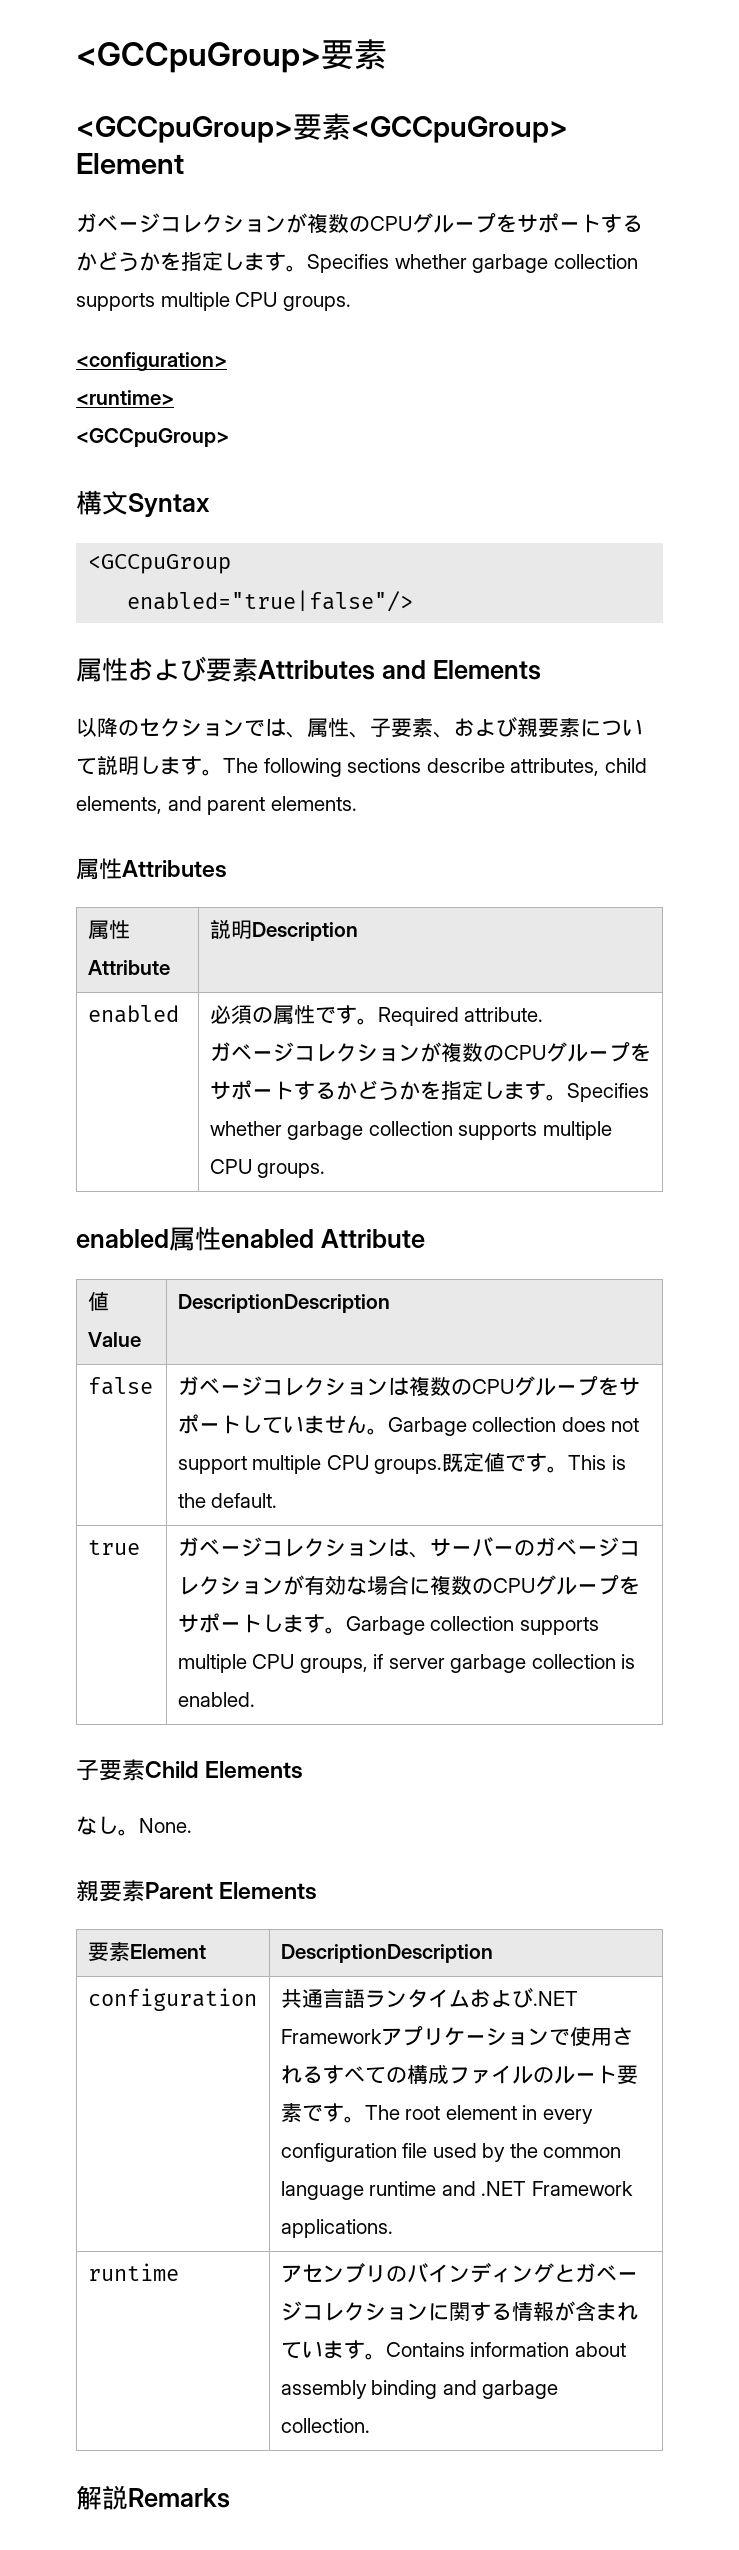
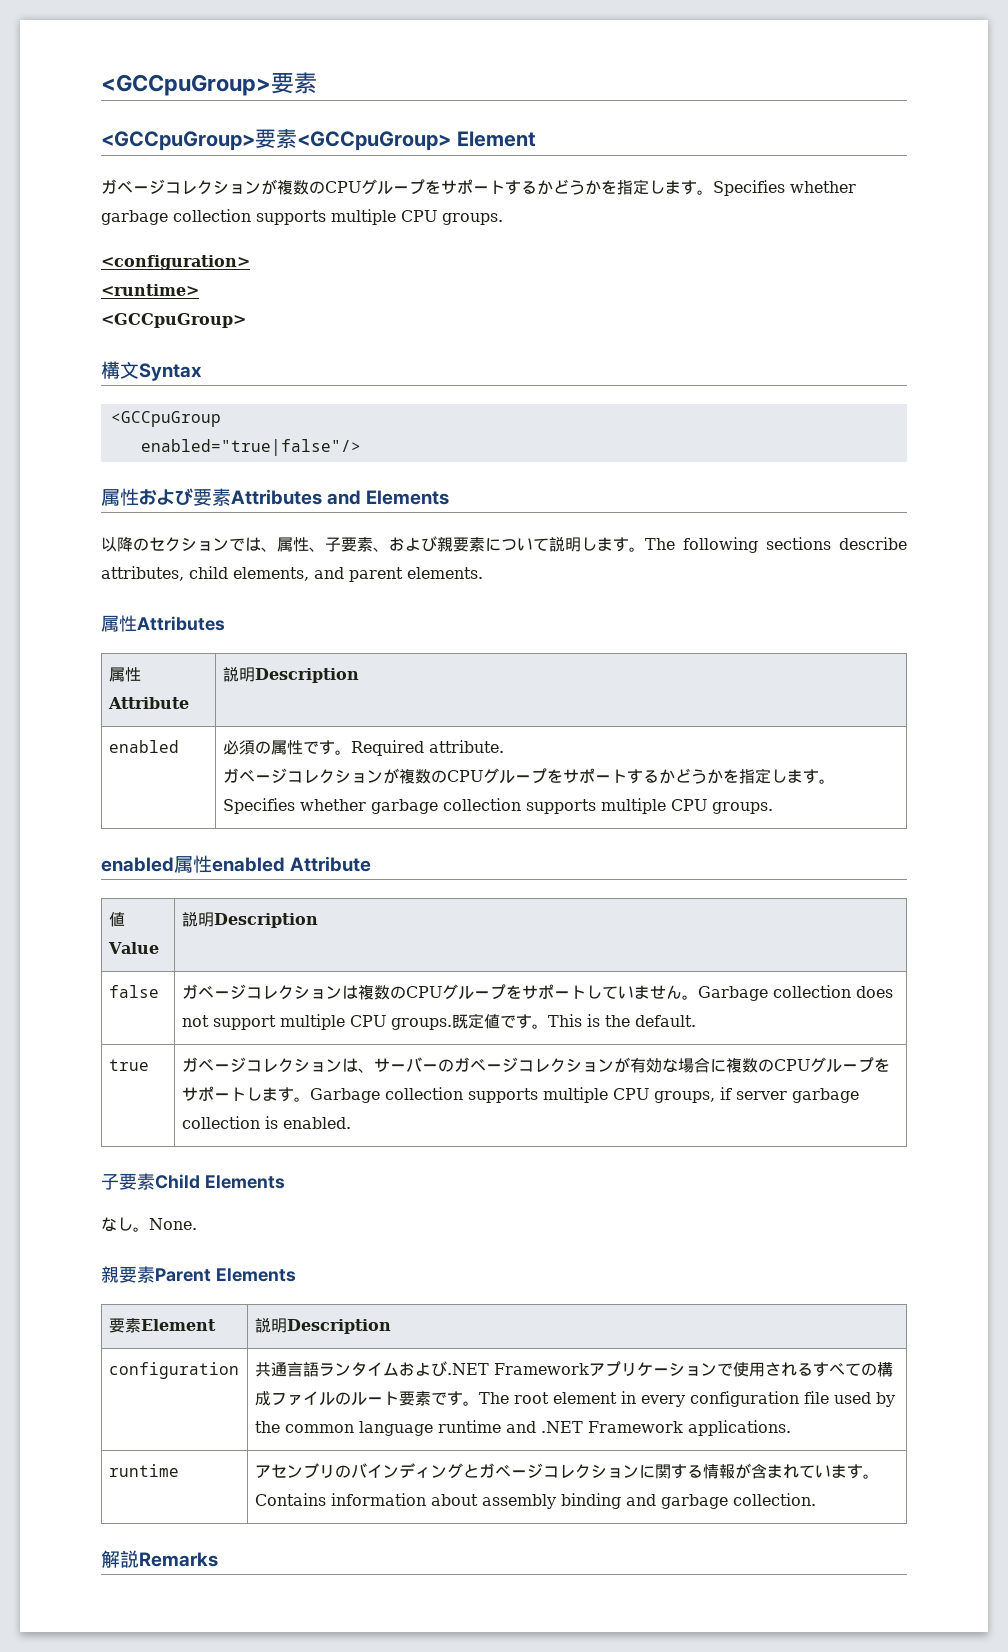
[177,1294,390,1313] DescriptionDescription -> [181,912,318,928] 説明Description
[280,1944,493,1963] DescriptionDescription -> [254,1318,391,1334] 説明Description

